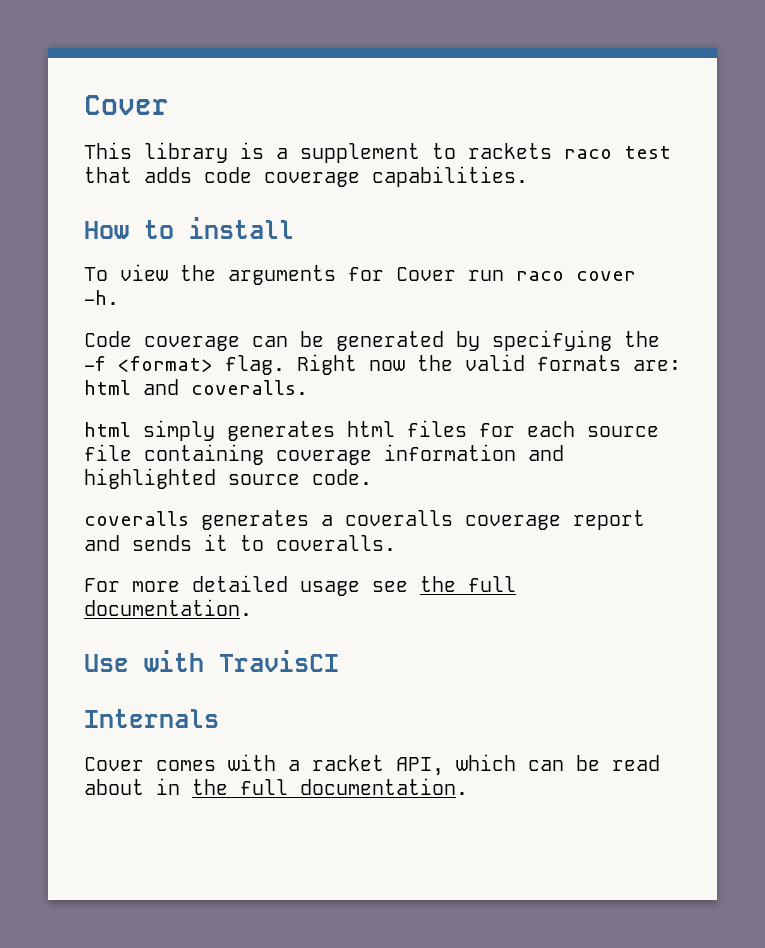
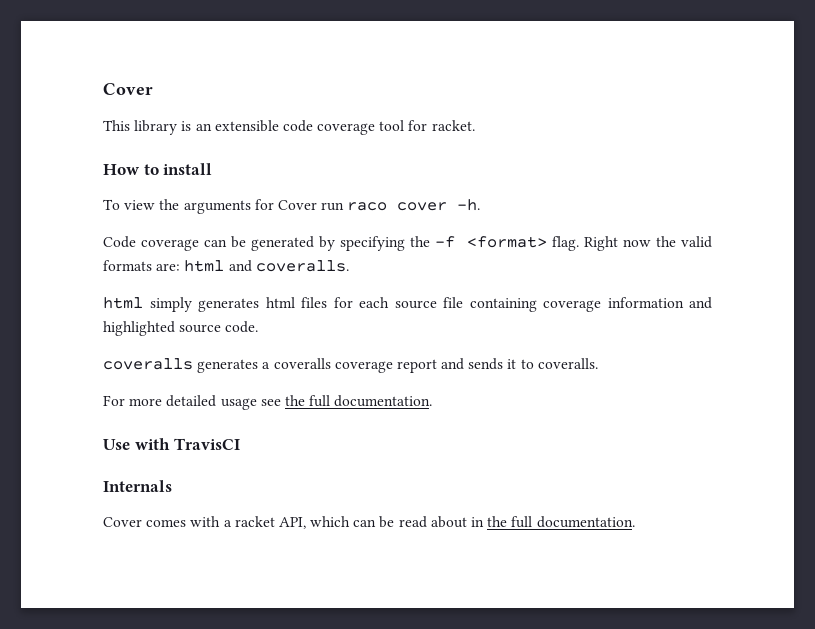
[276,143,671,163] [84,166,528,187] a supplement to rackets raco test that adds code coverage capabilities. -> [195,120,475,135] an extensible code coverage tool for racket.

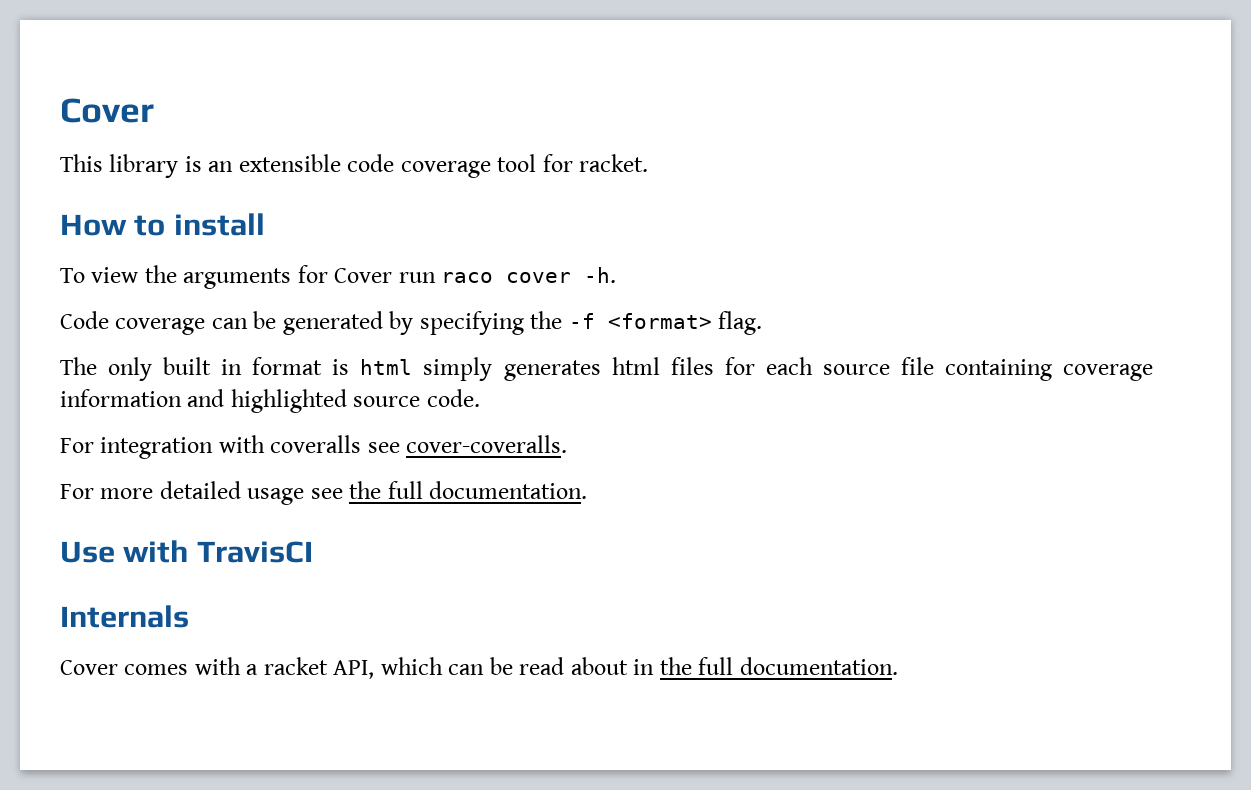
[583,236,712,251] [103,260,349,272] Right now the valid formats are: html and coveralls. // -> [60,357,350,381] // The only built in format is
[103,358,598,373] coveralls generates a coveralls coverage report and sends it to coveralls. -> [60,435,568,459] For integration with coveralls see cover-coveralls.

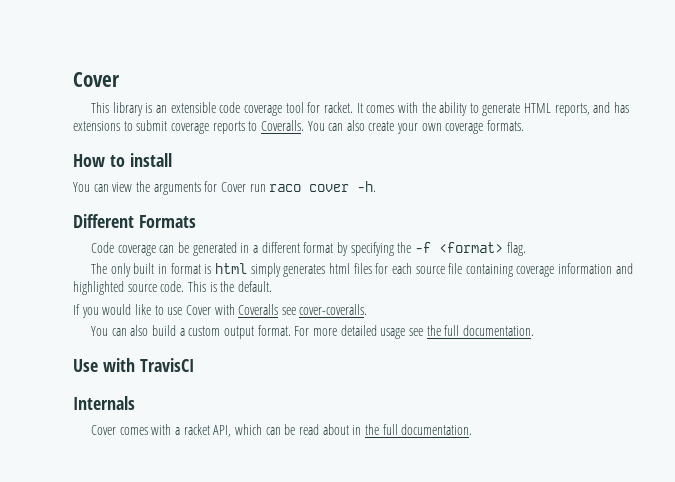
(649, 163) none -> [356,102,630,116] [73,120,525,134] It comes with the ability to generate HTML reports, and has extensions to submit coverage reports to Coveralls. You can also create your own coverage formats.
[60,268,85,283] To -> [73,182,109,192] You can
(617, 275) none -> [73,214,196,228] // Different Formats
(383, 323) none -> [240,242,334,253] in a different format
[60,435,568,459] // For integration with coveralls see cover-coveralls. // -> [187,281,272,292] [73,304,368,318] [91,325,291,339] This is the default. // If you would like to use Cover with Coveralls see cover-coveralls. // You can also build a custom output format.

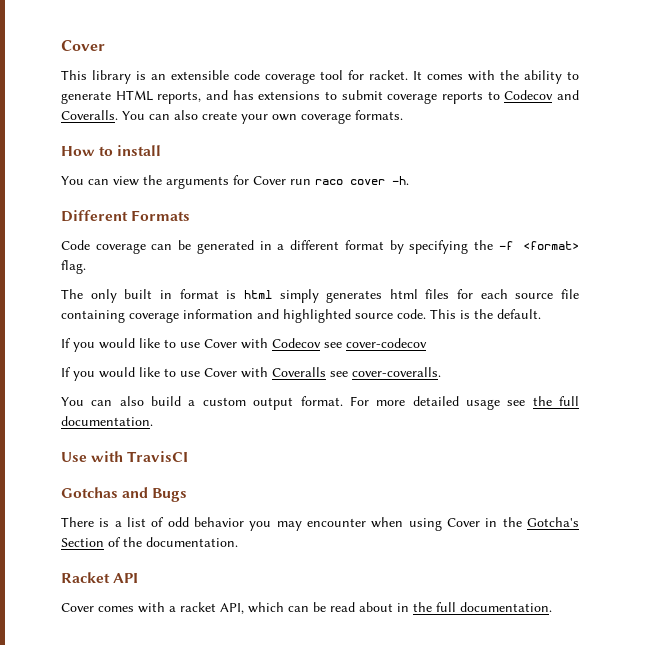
(258, 126) none -> [504,90,579,100] Codecov and
(272, 286) none -> [61,338,427,352] // If you would like to use Cover with Codecov see cover-codecov
[73,396,135,410] Internals -> [61,487,188,502] [61,517,579,531] [61,537,238,547] [61,572,139,583] Gotchas and Bugs // There is a list of odd behavior you may encounter when using Cover in the Gotcha's Section of the documentation. // Racket API

